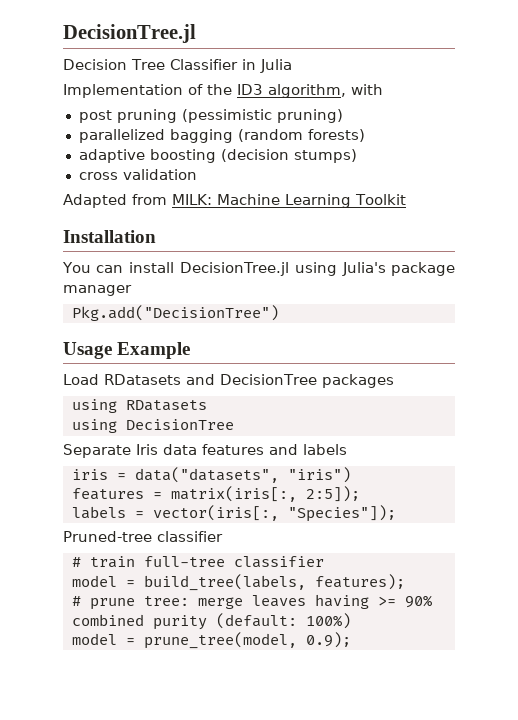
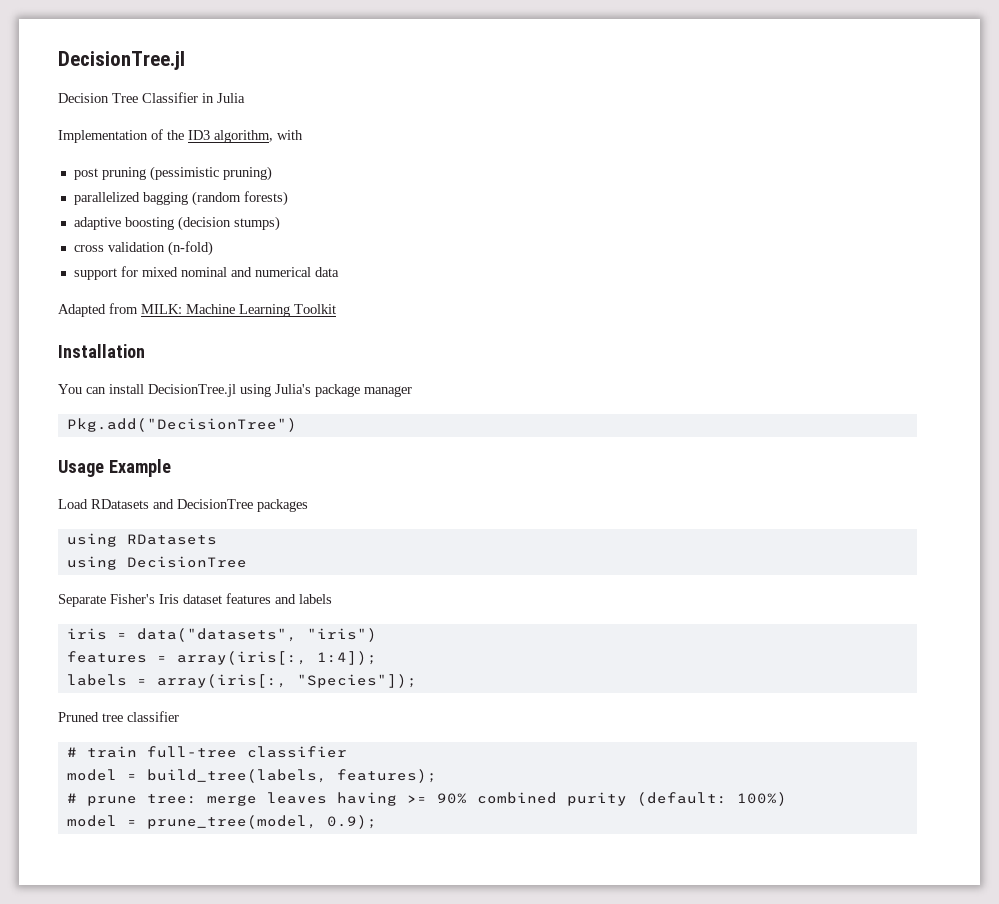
(197, 174) none -> [167,241,213,256] [73,266,339,280] (n-fold) // support for mixed nominal and numerical data
[136,444,197,455] Iris data -> [110,594,222,604] Fisher's Iris dataset
[170,486,360,502] matrix(iris[:, 2:5]); -> [176,651,377,665] array(iris[:, 1:4]);
[152,505,279,521] vector(iris[:, -> [156,674,287,688] array(iris[:,
[63,531,152,542] Pruned-tree -> [58,712,123,722] Pruned tree

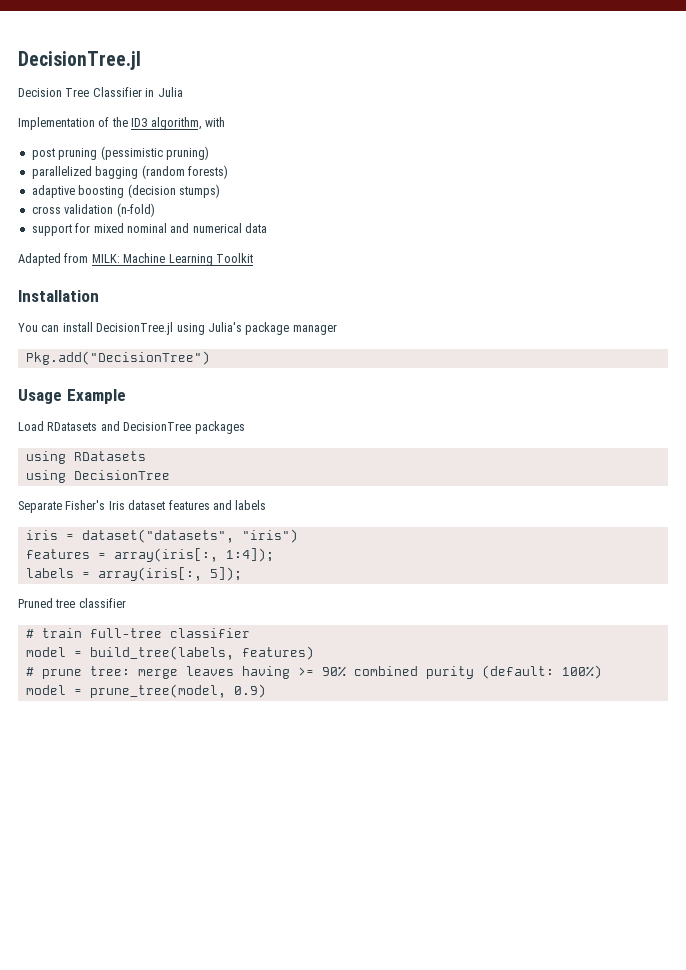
[136,628,297,642] data("datasets", -> [81,529,234,543] dataset("datasets",
[296,674,417,688] "Species"]); -> [209,567,242,581] 5]);
[336,769,437,783] features); -> [241,646,314,660] features)
[326,815,377,829] 0.9); -> [233,684,266,698] 0.9)

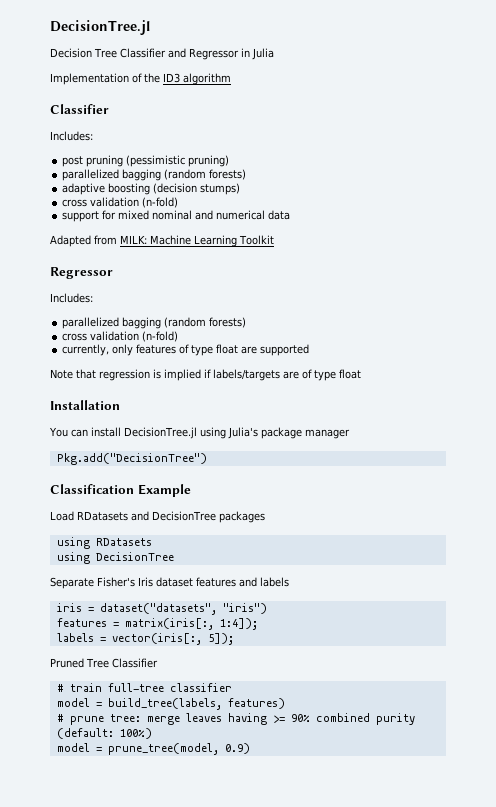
(142, 92) none -> [167,48,239,60] and Regressor
[150,117,225,130] algorithm, with -> [183,73,231,85] [50,104,109,114] [50,131,93,141] algorithm // Classifier // Includes:
(253, 258) none -> [50,267,113,279] [50,293,93,303] [62,317,247,329] [62,331,179,342] [62,344,310,356] [50,369,361,381] // Regressor // Includes: // parallelized bagging (random forests) // cross validation (n-fold) // currently, only features of type float are supported // Note that regression is implied if labels/targets are of type float
[18,389,62,404] Usage -> [50,484,134,494] Classification
[113,548,218,562] array(iris[:, -> [124,618,214,630] matrix(iris[:,
[97,567,202,581] array(iris[:, -> [111,633,202,645] vector(iris[:,
[55,598,126,608] tree classifier -> [86,658,158,668] Tree Classifier

